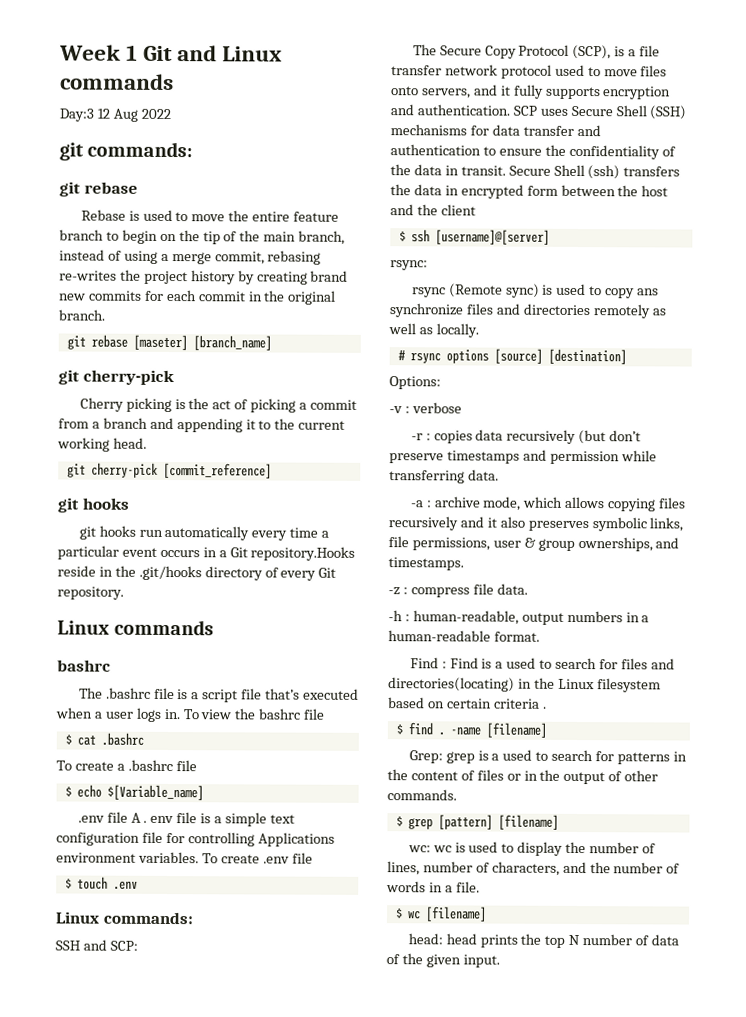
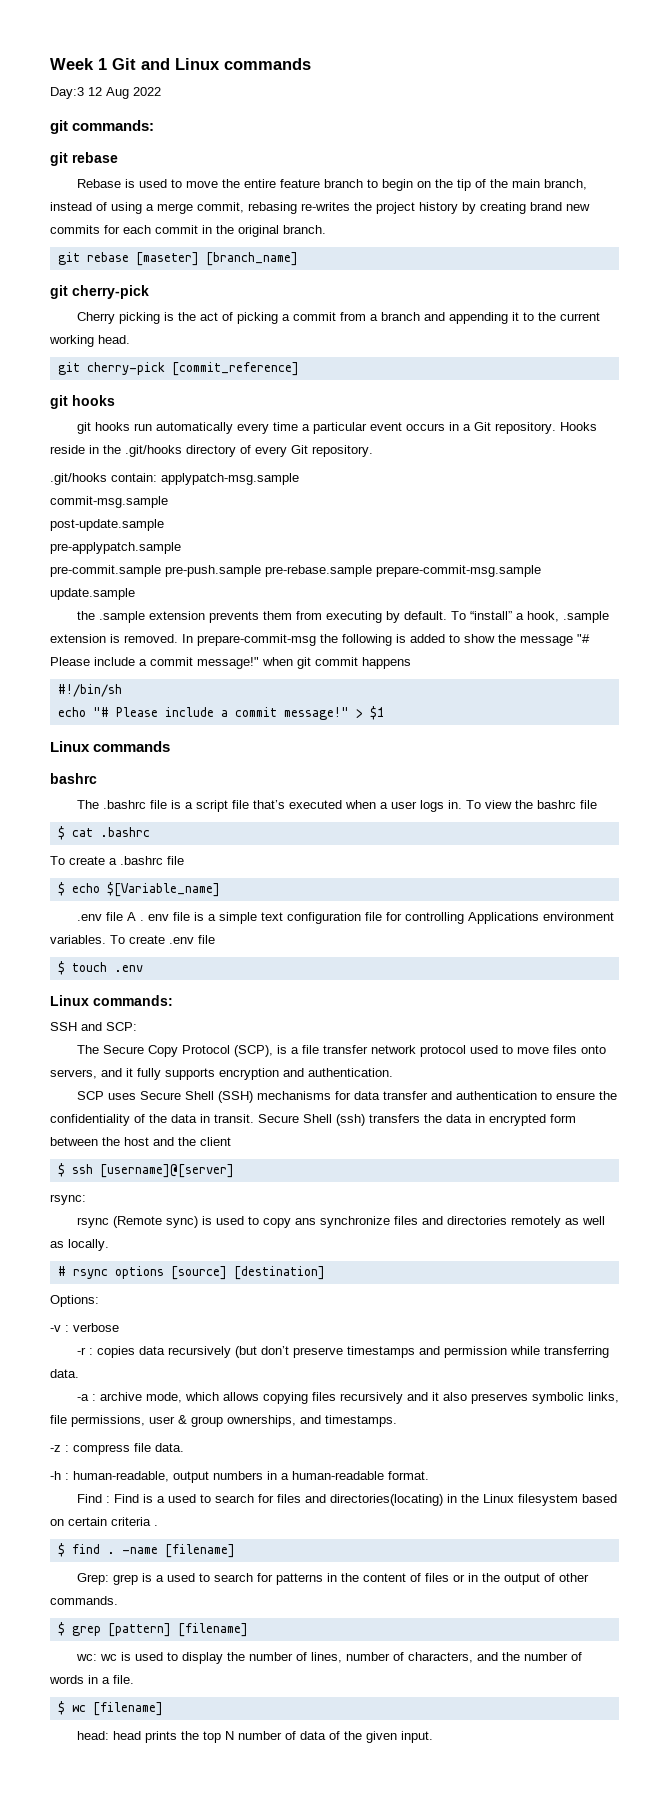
[250,546,356,561] repository.Hooks -> [494,422,597,434] repository. Hooks
(124, 593) none -> [50,473,299,485] [50,496,168,508] [50,519,164,531] [50,542,181,554] [50,565,541,577] [50,588,135,600] [76,611,609,623] [50,634,590,646] [50,657,411,669] [57,684,122,697] [57,706,384,720] // .git/hooks contain: applypatch-msg.sample // commit-msg.sample // post-update.sample // pre-applypatch.sample // pre-commit.sample pre-push.sample pre-rebase.sample prepare-commit-msg.sample update.sample // the .sample extension prevents them from executing by default. To “install” a hook, .sample extension is removed. In prepare-commit-msg the following is added to show the message "# Please include a commit message!" when git commit happens // #!/bin/sh // echo "# Please include a commit message!" > $1
(510, 110) none -> (393, 1072) //

